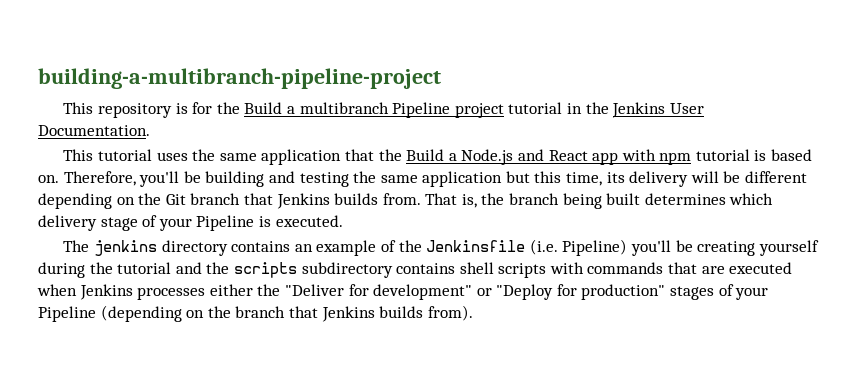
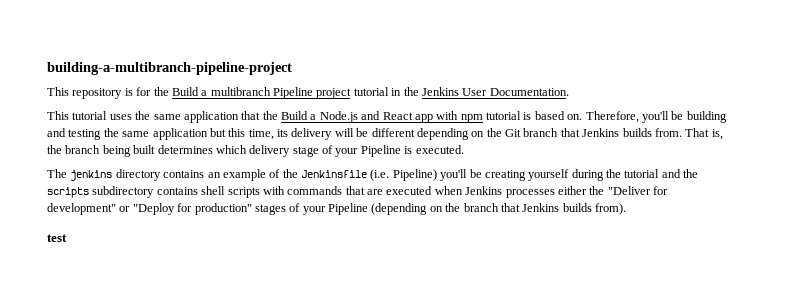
(473, 313) none -> [47,234,67,242] // test

